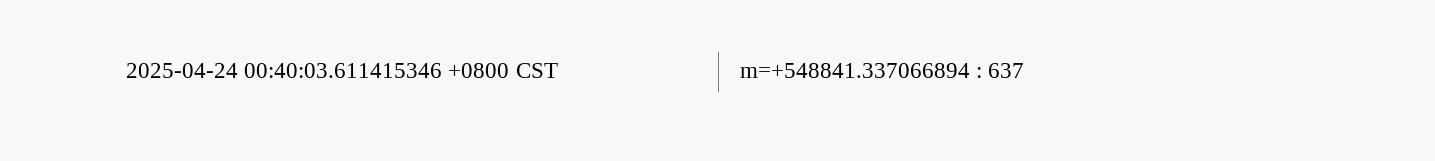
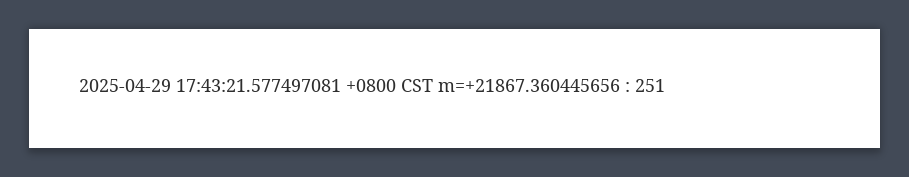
[126,63,1025,78] 2025-04-24 00:40:03.611415346 +0800 CST m=+548841.337066894 : 637 -> [79,79,665,92] 2025-04-29 17:43:21.577497081 +0800 CST m=+21867.360445656 : 251

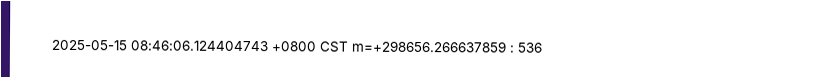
[79,79,665,92] 2025-04-29 17:43:21.577497081 +0800 CST m=+21867.360445656 : 251 -> [51,39,542,53] 2025-05-15 08:46:06.124404743 +0800 CST m=+298656.266637859 : 536

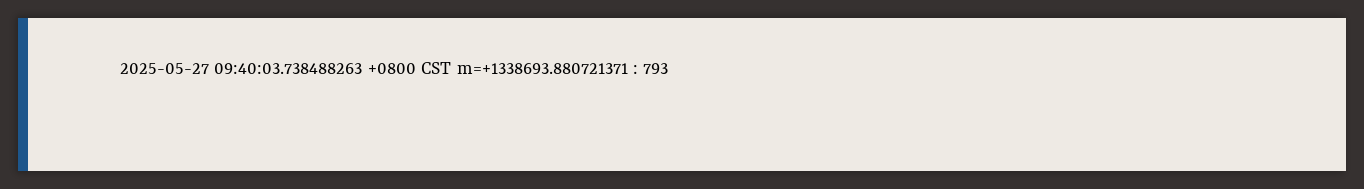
[51,39,542,53] 2025-05-15 08:46:06.124404743 +0800 CST m=+298656.266637859 : 536 -> [120,62,669,74] 2025-05-27 09:40:03.738488263 +0800 CST m=+1338693.880721371 : 793

